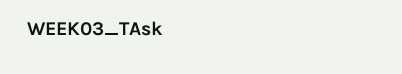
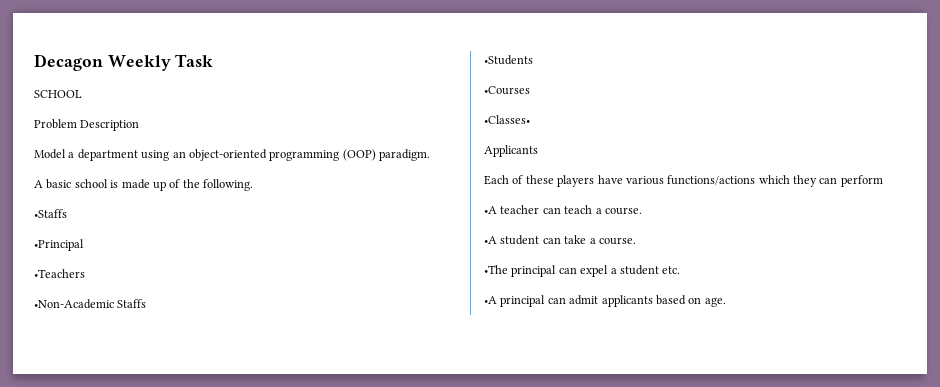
[27,21,163,36] WEEK03_TAsk -> [34,54,214,71] [34,90,82,98] [34,119,140,131] [34,149,430,161] [34,179,253,191] [34,209,67,218] [34,239,84,251] [34,269,85,278] [34,299,147,309] [484,55,533,65] [484,86,530,95] [484,115,530,124] [484,145,538,157] [484,175,883,187] [484,205,642,215] [484,235,636,245] [484,265,681,277] [484,295,726,307] Decagon Weekly Task // SCHOOL // Problem Description // Model a department using an object-oriented programming (OOP) paradigm. // A basic school is made up of the following. // •Staffs // •Principal // •Teachers // •Non-Academic Staffs // •Students // •Courses // •Classes• // Applicants // Each of these players have various functions/actions which they can perform // •A teacher can teach a course. // •A student can take a course. // •The principal can expel a student etc. // •A principal can admit applicants based on age.

